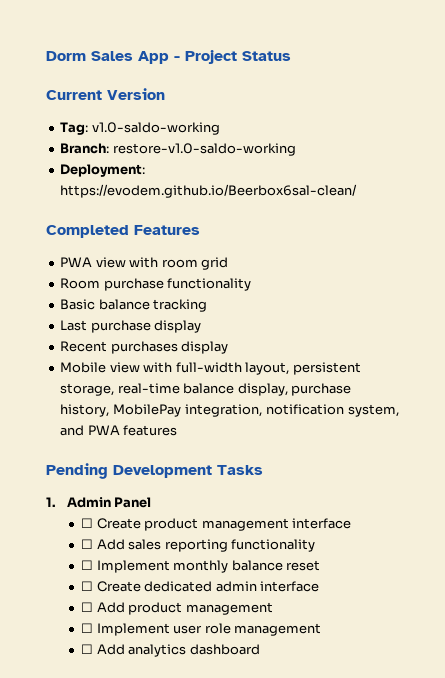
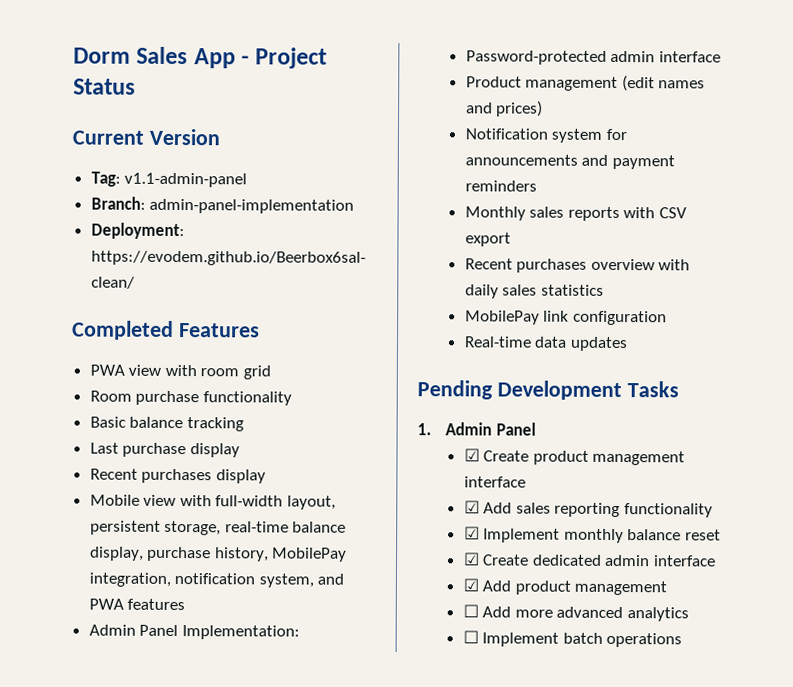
[91,122,220,135] v1.0-saldo-working -> [124,172,248,188] v1.1-admin-panel
[112,143,296,156] restore-v1.0-saldo-working -> [149,198,355,214] admin-panel-implementation
(178, 430) none -> [88,624,300,640] [465,50,721,65] [465,75,706,92] [465,100,544,117] [464,128,627,143] [464,154,675,170] [464,180,537,192] [464,206,687,222] [464,232,511,247] [464,258,691,273] [464,284,604,299] [464,310,667,326] [463,336,628,352] // Admin Panel Implementation: // Password-protected admin interface // Product management (edit names and prices) // Notification system for announcements and payment reminders // Monthly sales reports with CSV export // Recent purchases overview with daily sales statistics // MobilePay link configuration // Real-time data updates
[81,518,94,528] ☐ -> [463,448,480,462] ☑
[81,539,94,549] ☐ -> [463,500,480,514] ☑
[81,560,94,570] ☐ -> [463,526,480,540] ☑
[81,581,94,591] ☐ -> [462,552,480,566] ☑
[81,602,94,612] ☐ -> [462,578,479,592] ☑
[96,623,322,636] [81,644,260,657] Implement user role management // ☐ Add analytics dashboard -> [482,606,689,622] [462,630,683,648] Add more advanced analytics // ☐ Implement batch operations

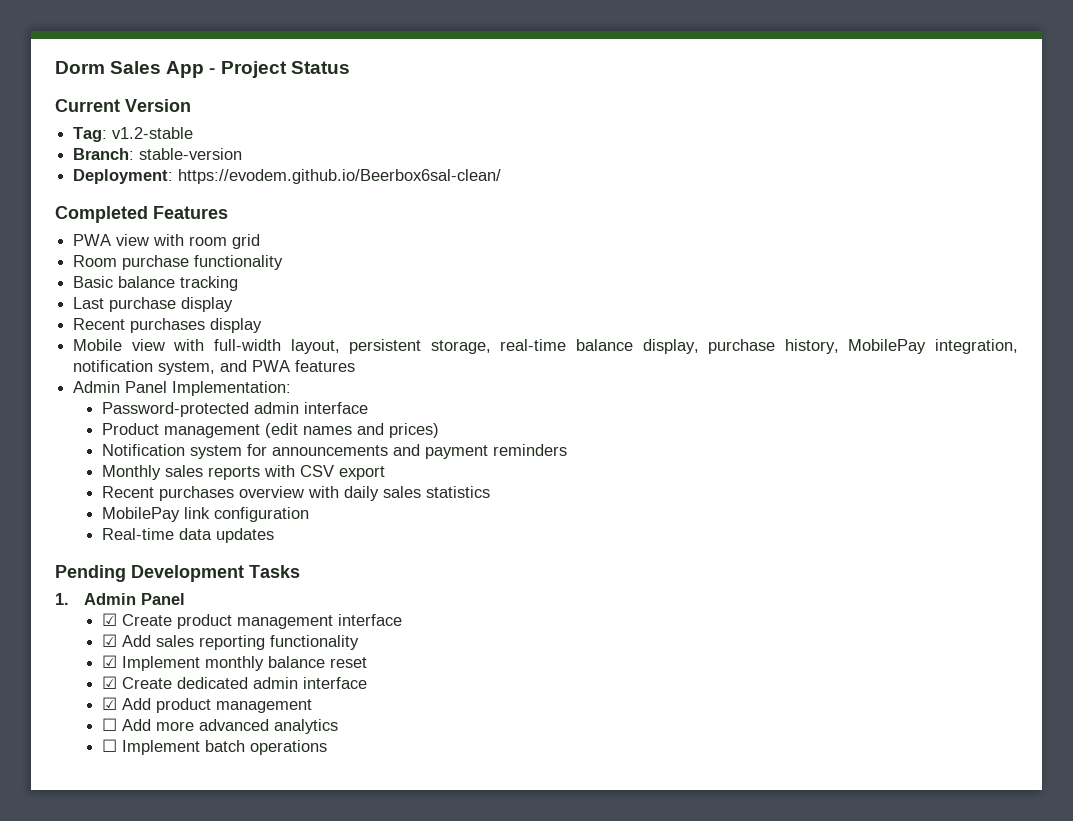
[124,172,248,188] v1.1-admin-panel -> [112,127,194,139] v1.2-stable
[149,198,355,214] admin-panel-implementation -> [139,148,243,160] stable-version

